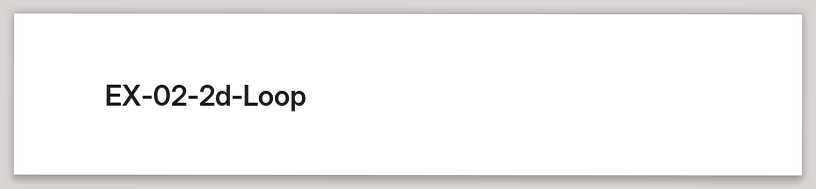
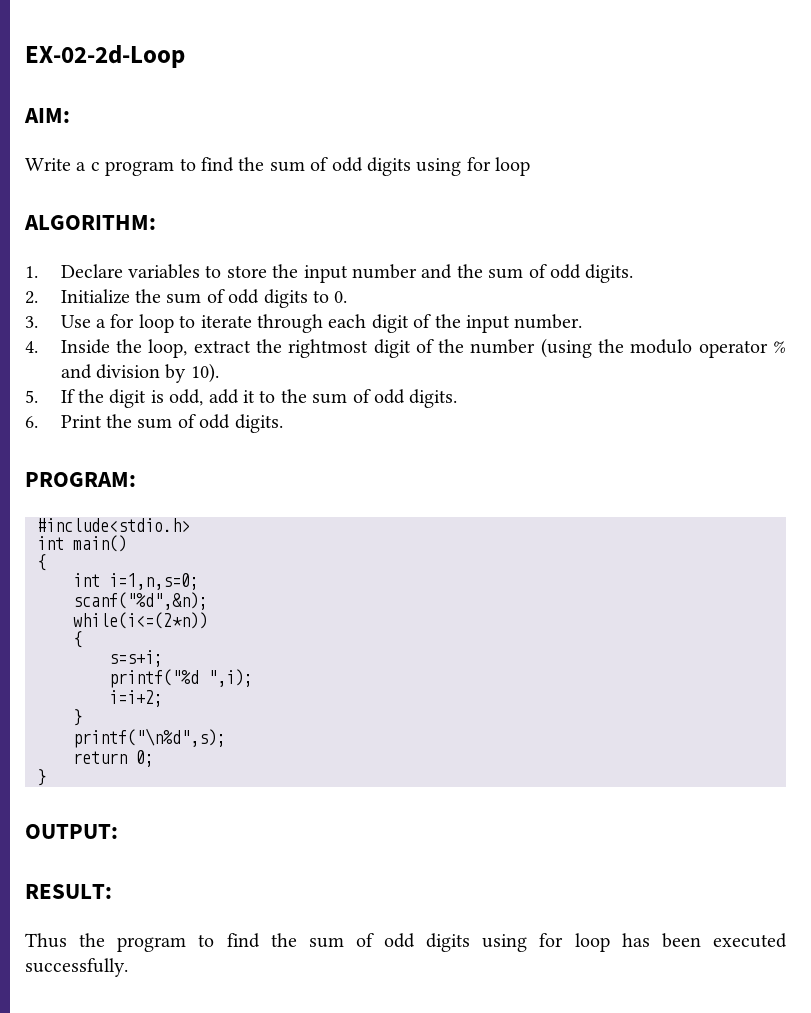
(307, 98) none -> [24,108,70,123] [25,157,531,176] [24,215,156,230] [25,264,634,283] [25,289,348,308] [25,314,583,333] [25,338,786,358] [60,363,219,383] [25,389,458,408] [25,414,283,433] [25,472,136,487] [37,518,190,532] [37,535,127,552] [37,554,46,571] [73,573,199,590] [73,592,208,610] [73,612,208,629] [73,631,82,648] [109,650,163,667] [109,669,253,688] [109,690,163,707] [73,709,82,726] [73,728,226,748] [73,750,154,767] [37,769,46,786] [25,824,118,839] [25,884,112,899] [25,933,787,952] [25,958,128,977] // AIM: // Write a c program to find the sum of odd digits using for loop // ALGORITHM: // 1. Declare variables to store the input number and the sum of odd digits. // 2. Initialize the sum of odd digits to 0. // 3. Use a for loop to iterate through each digit of the input number. // 4. Inside the loop, extract the rightmost digit of the number (using the modulo operator % and division by 10). // 5. If the digit is odd, add it to the sum of odd digits. // 6. Print the sum of odd digits. // PROGRAM: // #include<stdio.h> // int main() // { // int i=1,n,s=0; // scanf("%d",&n); // while(i<=(2*n)) // { // s=s+i; // printf("%d ",i); // i=i+2; // } // printf("\n%d",s); // return 0; // } // OUTPUT: // RESULT: // Thus the program to find the sum of odd digits using for loop has been executed successfully.

